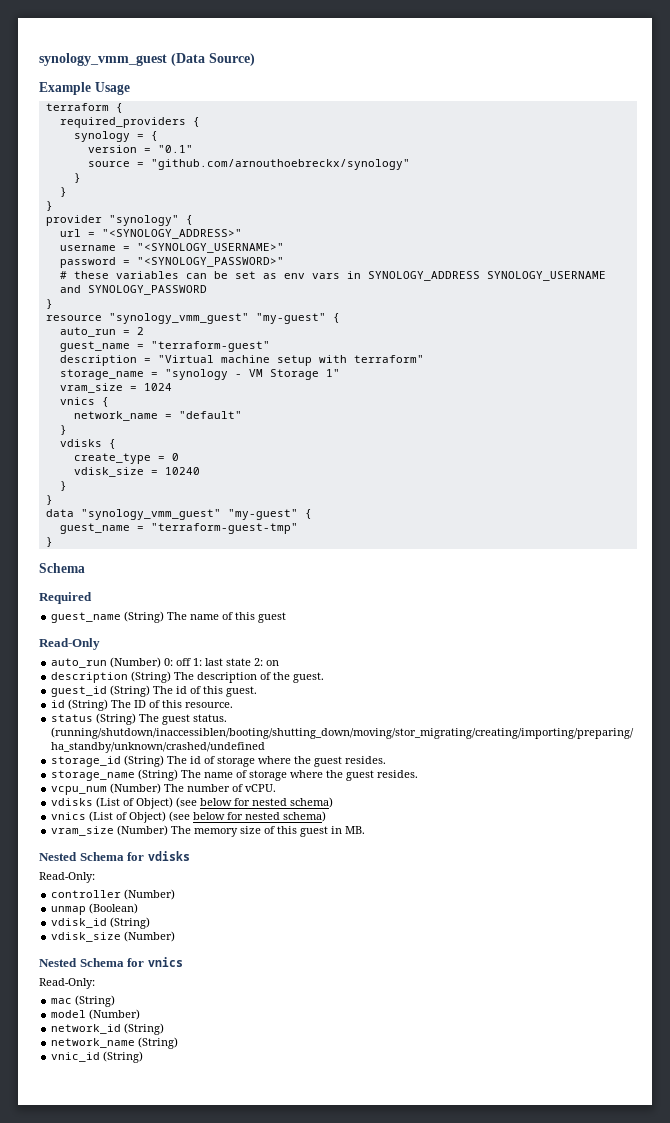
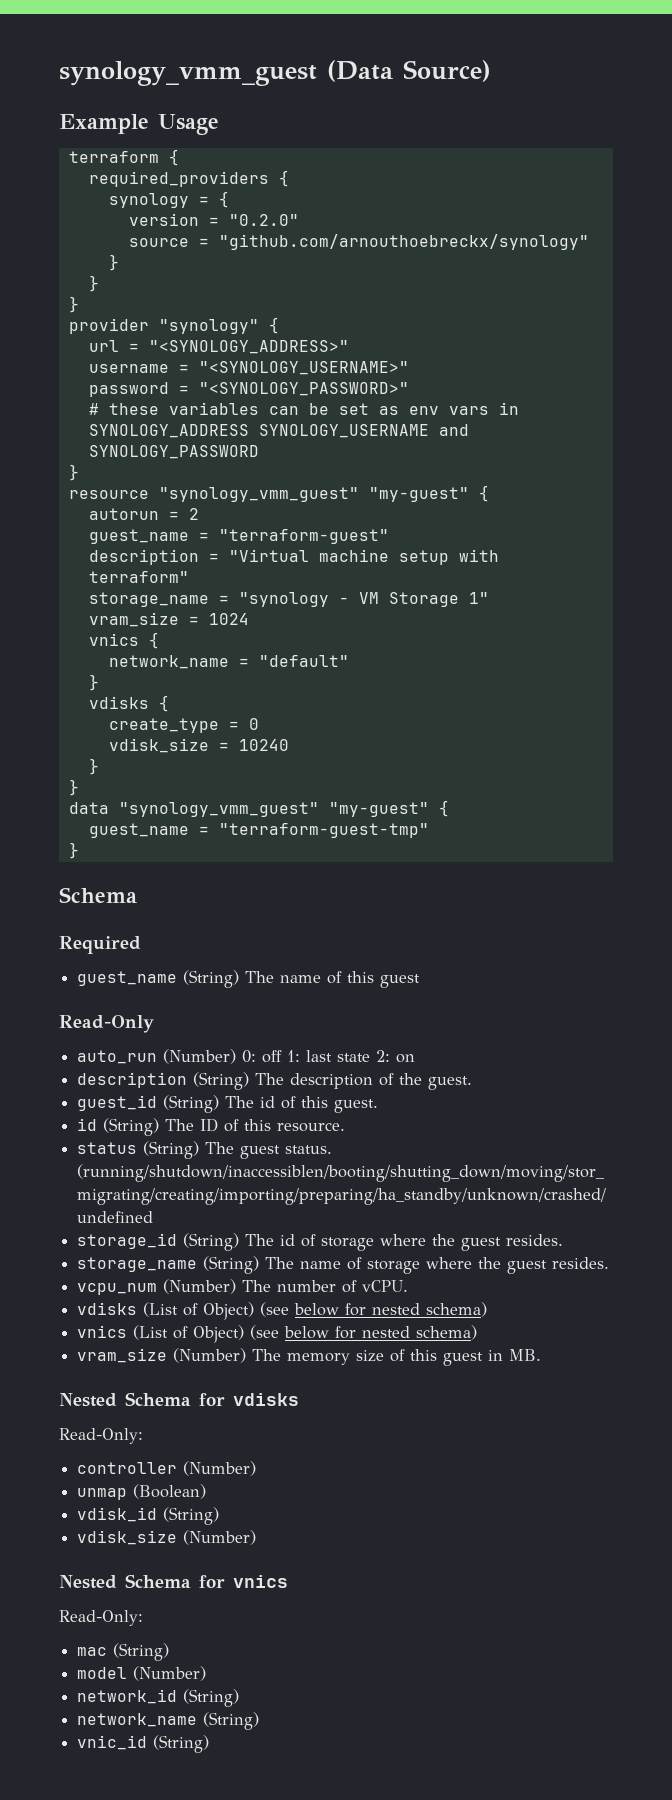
[157,145,193,153] "0.1" -> [228,214,299,226] "0.2.0"
[59,327,116,337] auto_run -> [88,508,159,520] autorun

